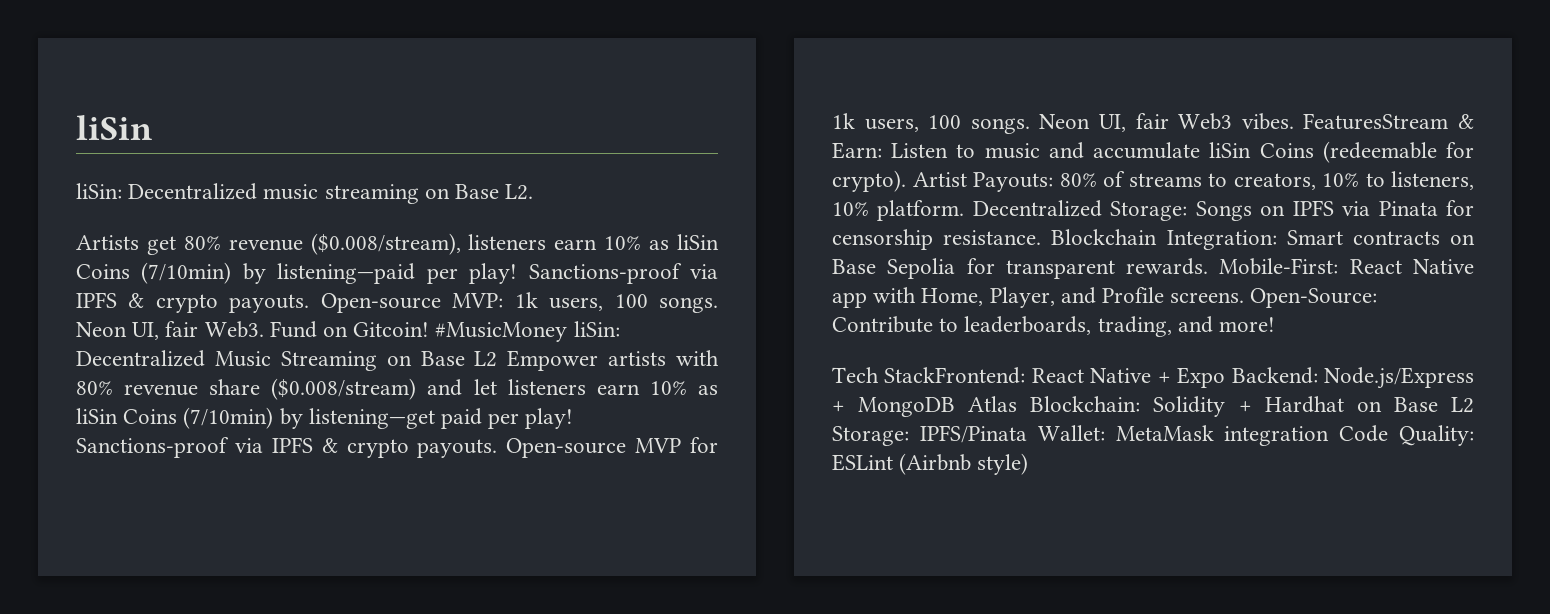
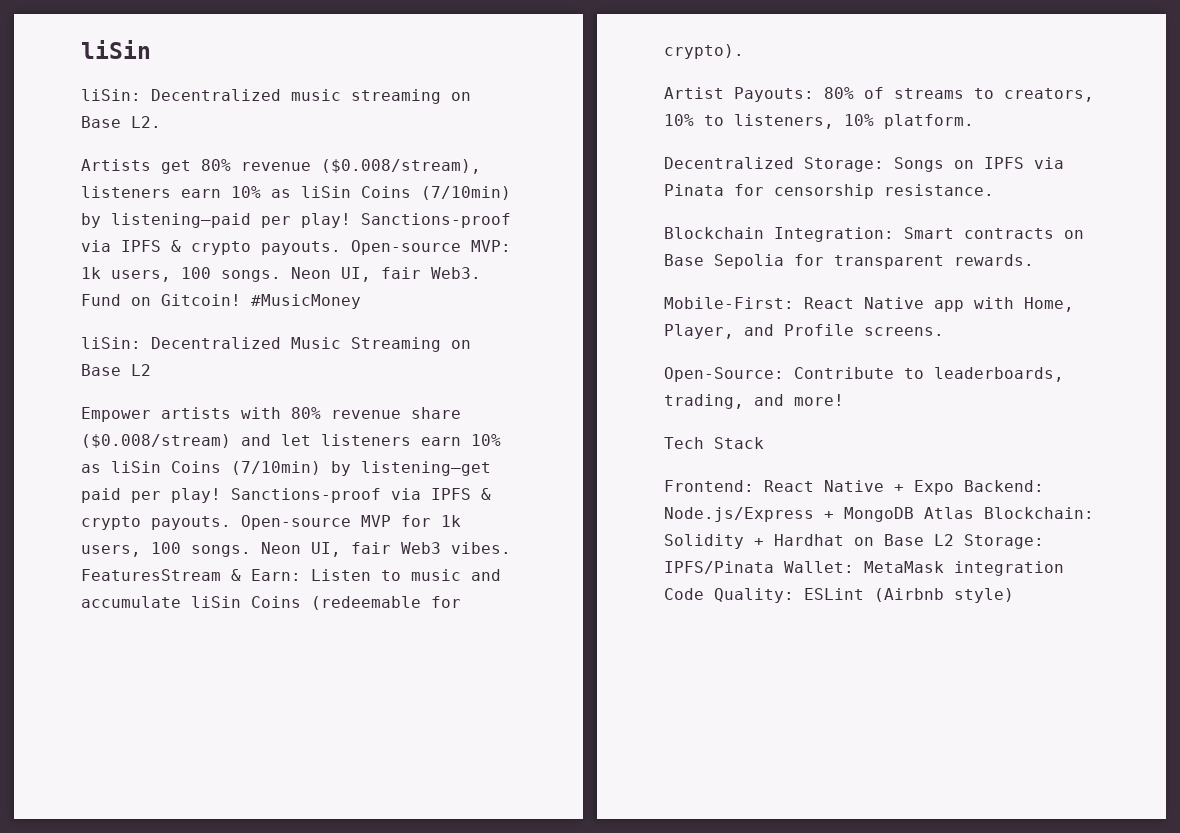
(568, 332) none -> (361, 301) //
(498, 359) none -> (151, 370) //
(906, 181) none -> (744, 51) //
(965, 210) none -> (974, 121) //
(1042, 237) none -> (994, 190) //
(1209, 266) none -> (1034, 260) //
(1245, 297) none -> (944, 331) //
[884,367,1026,384] StackFrontend: -> [714,437,764,449] [664,480,754,492] Stack // Frontend:

